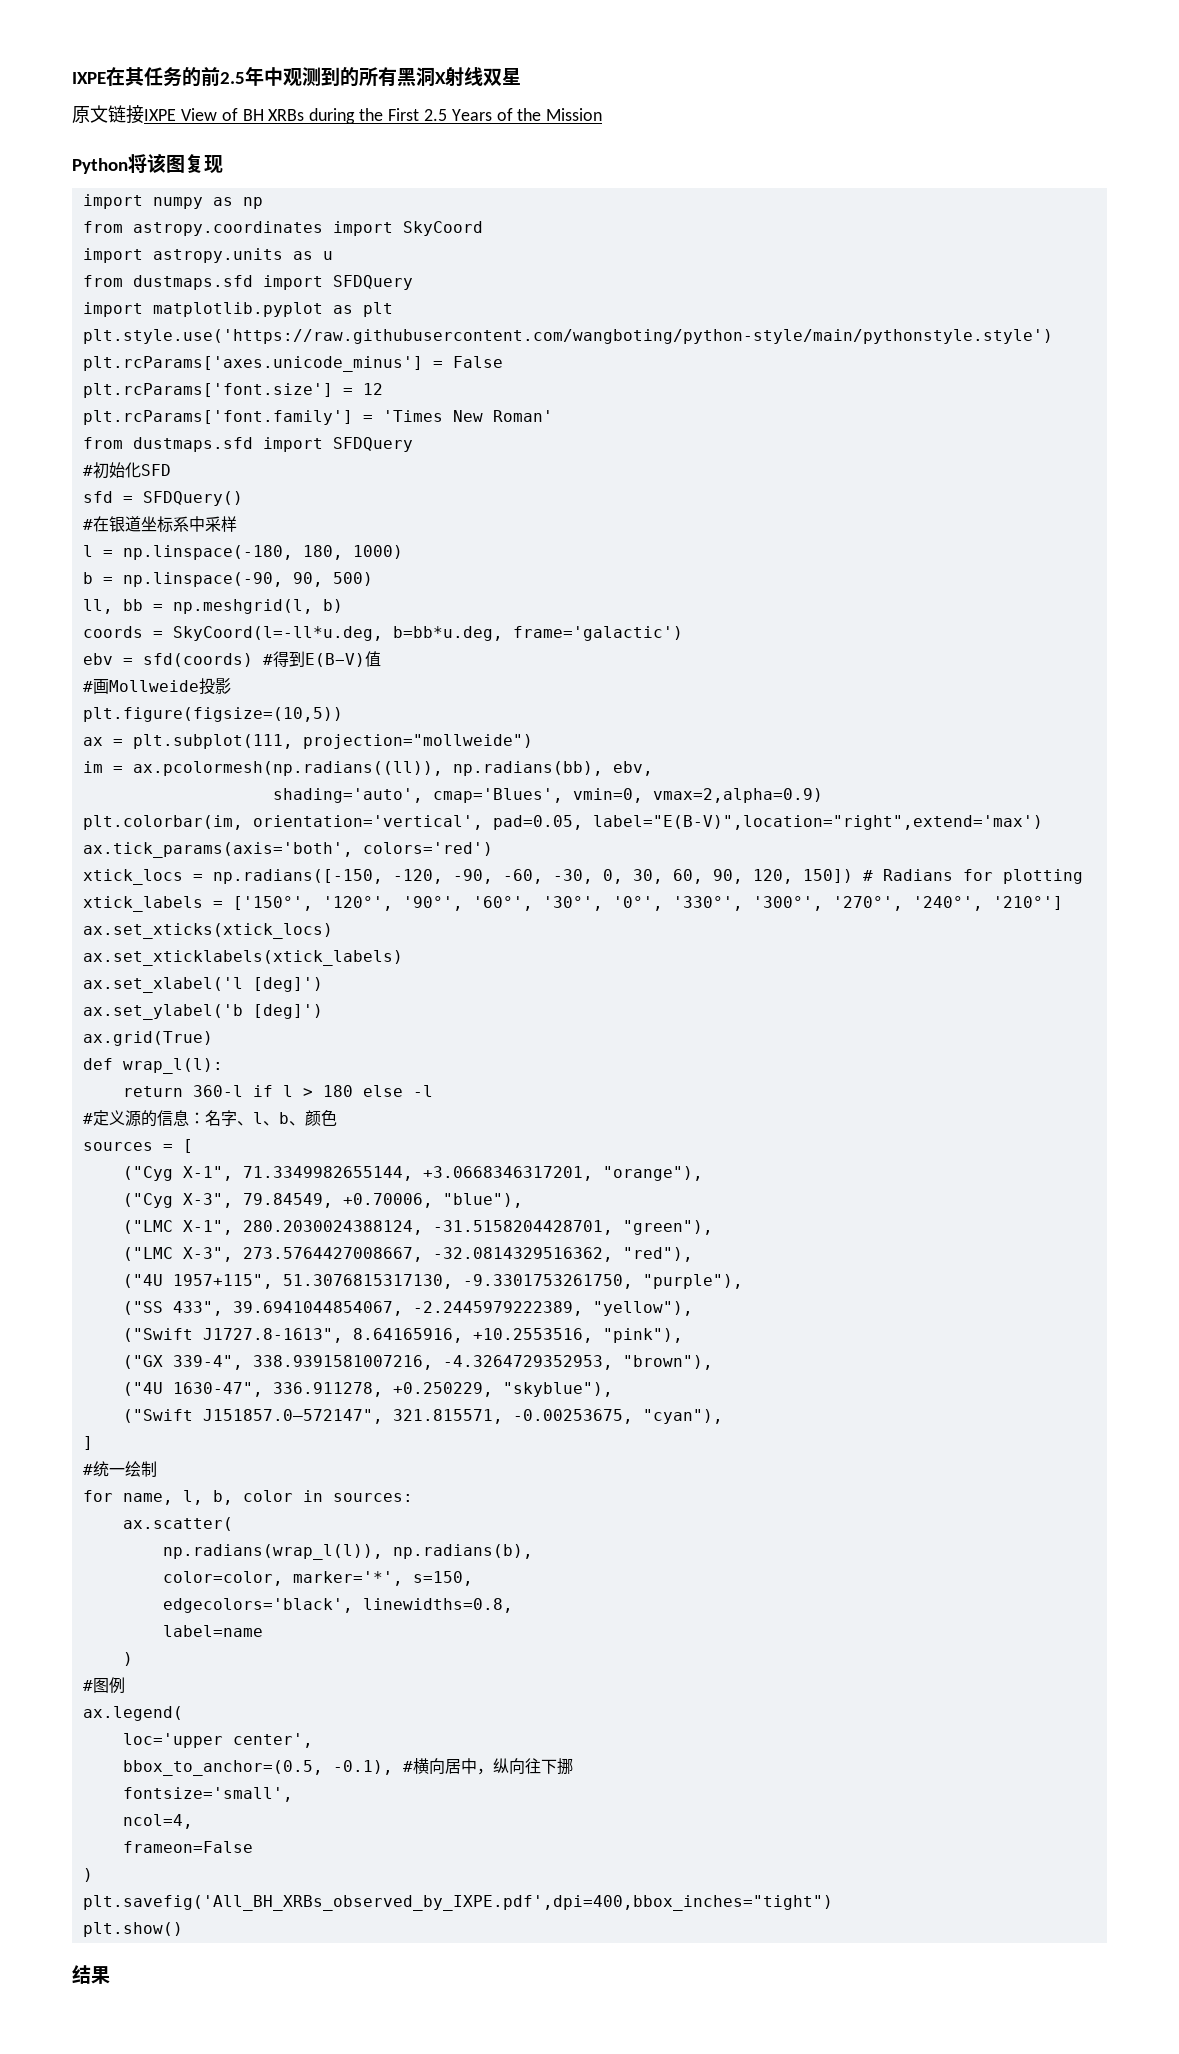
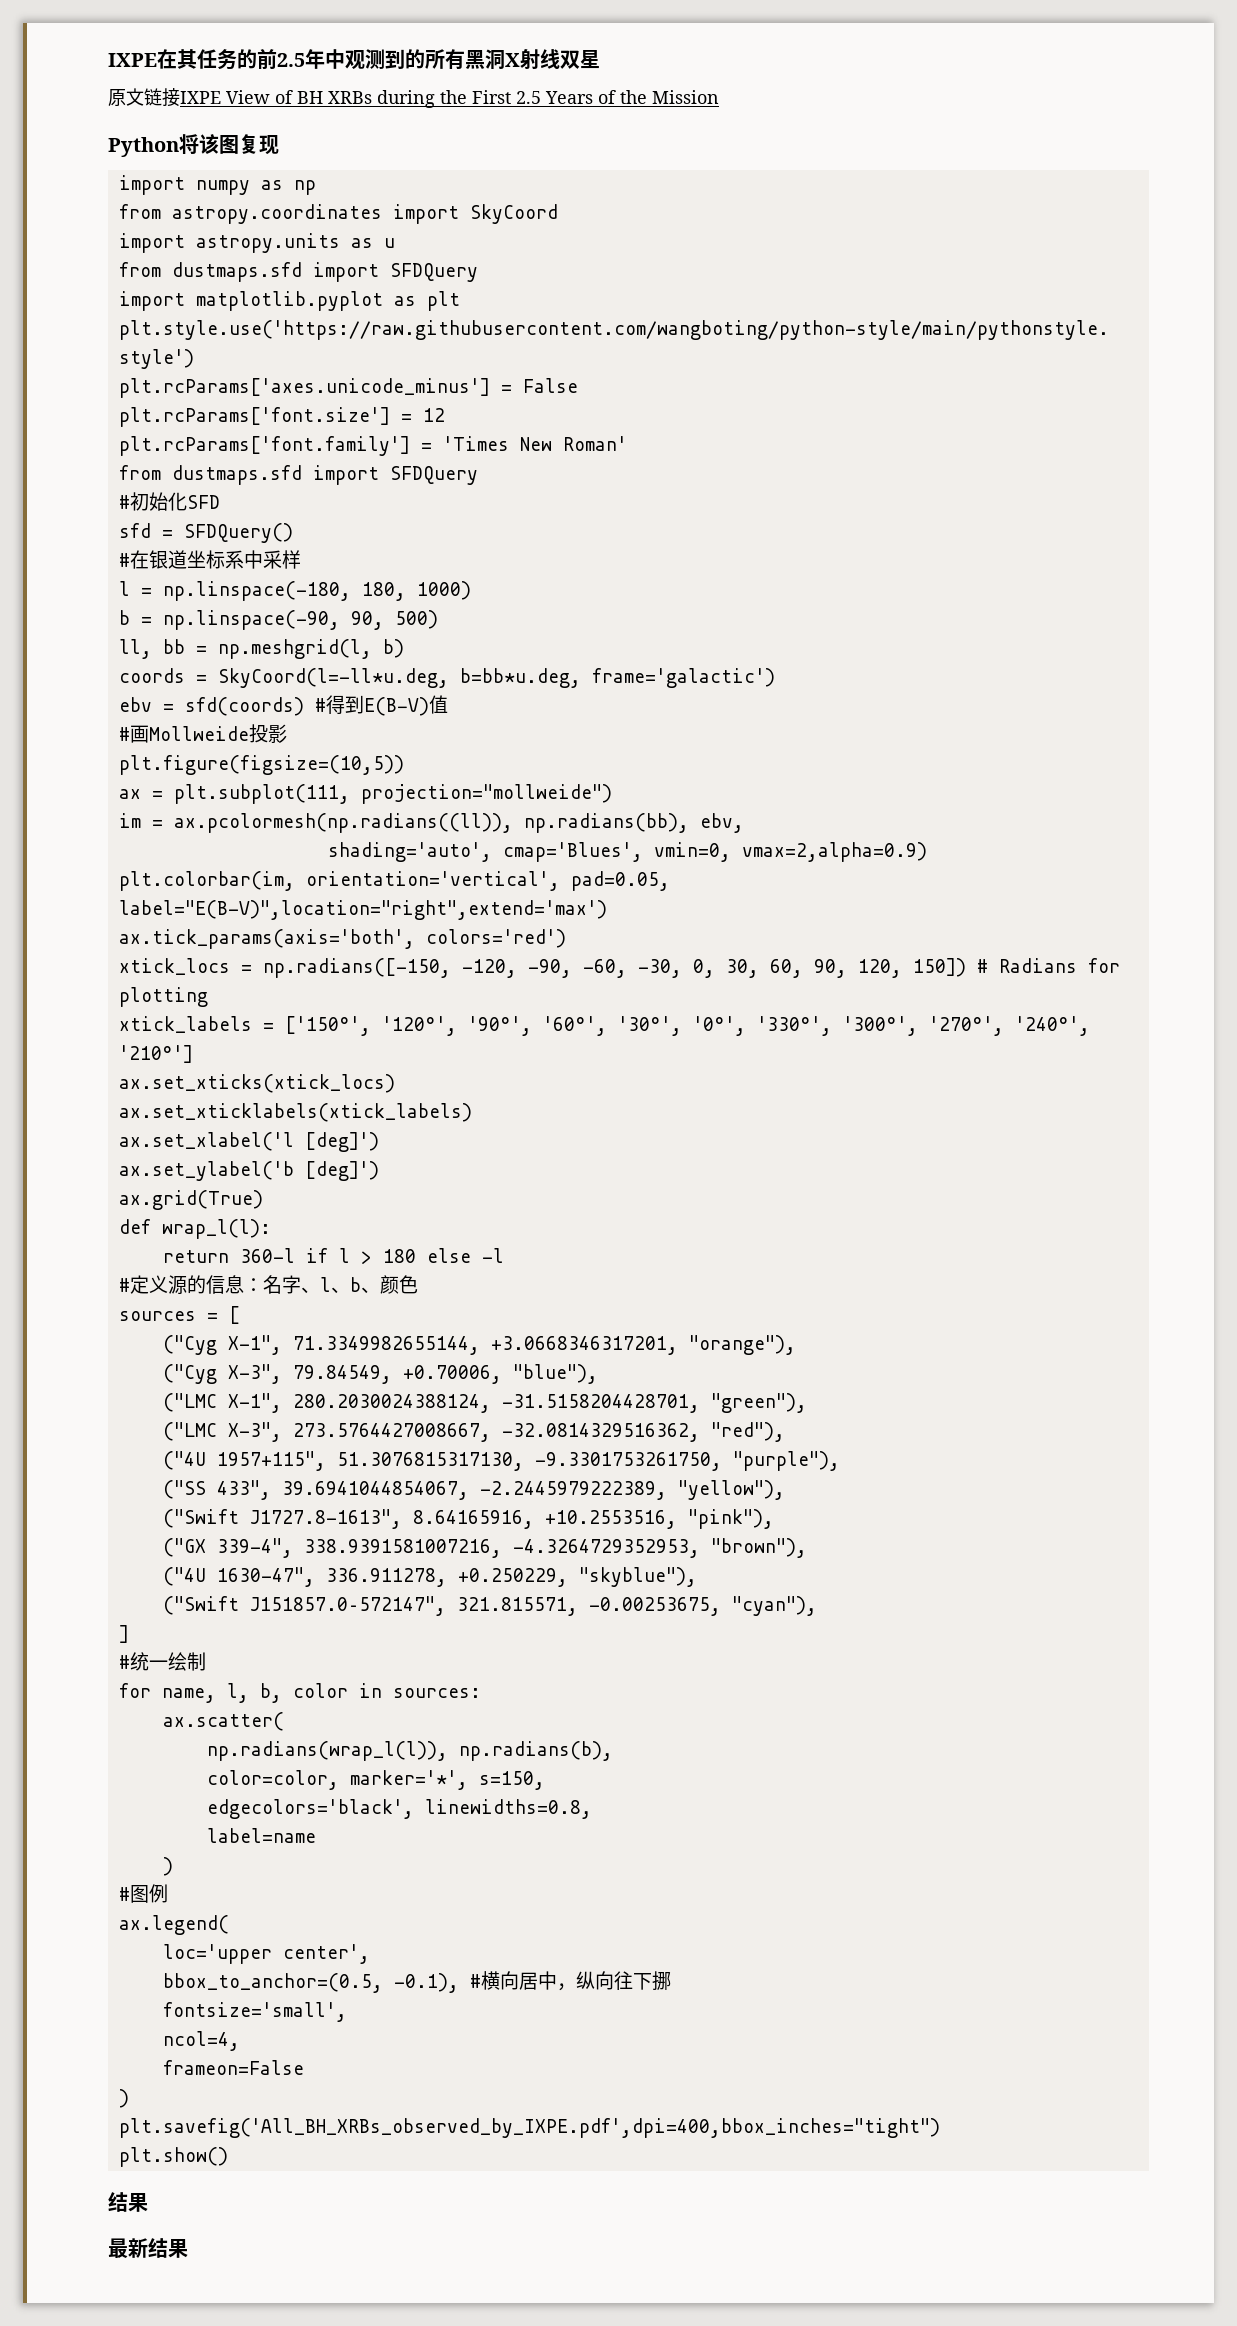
(110, 1975) none -> [108,2238,188,2258] // 最新结果

